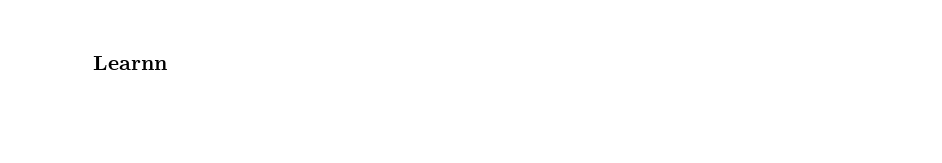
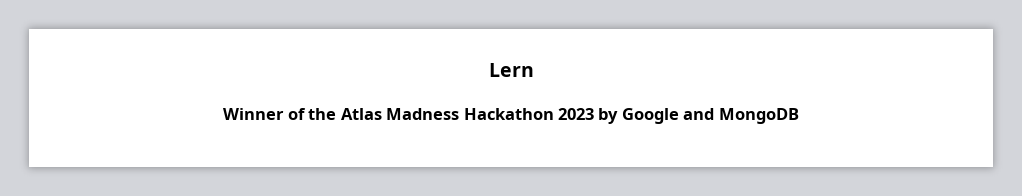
[93,56,167,70] Learnn -> [488,63,534,77] [223,108,799,124] Lern // Winner of the Atlas Madness Hackathon 2023 by Google and MongoDB

